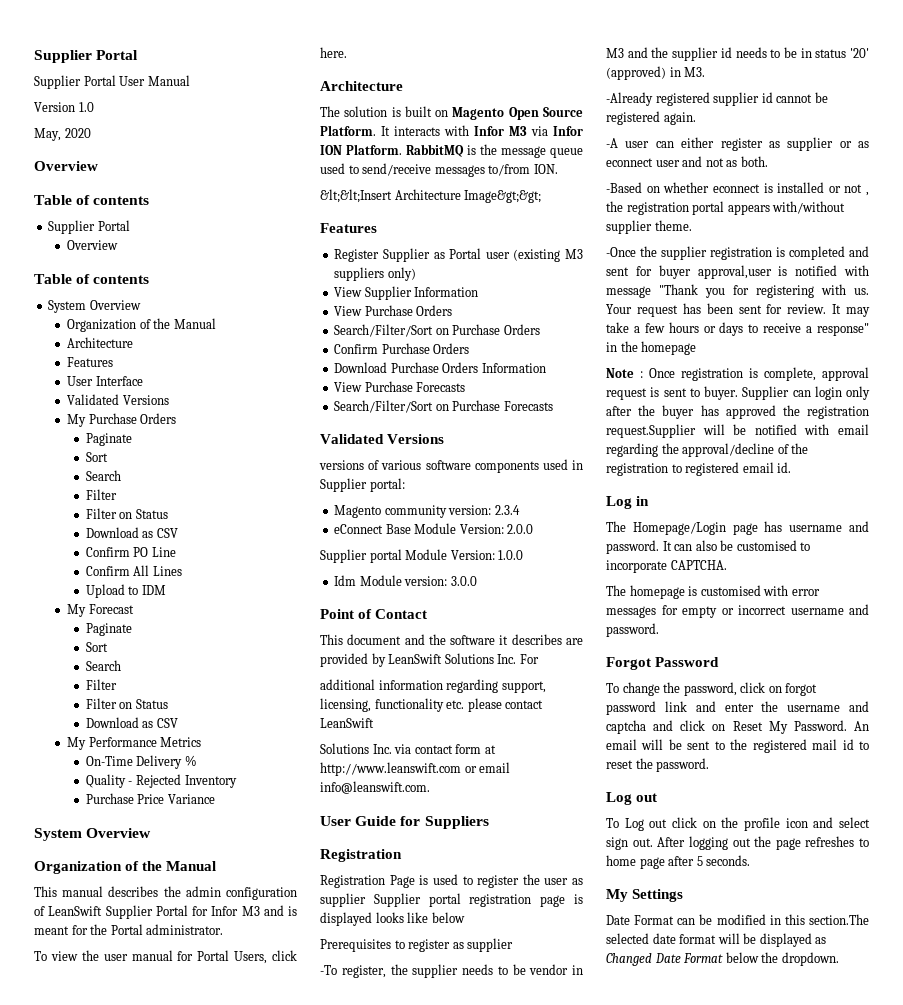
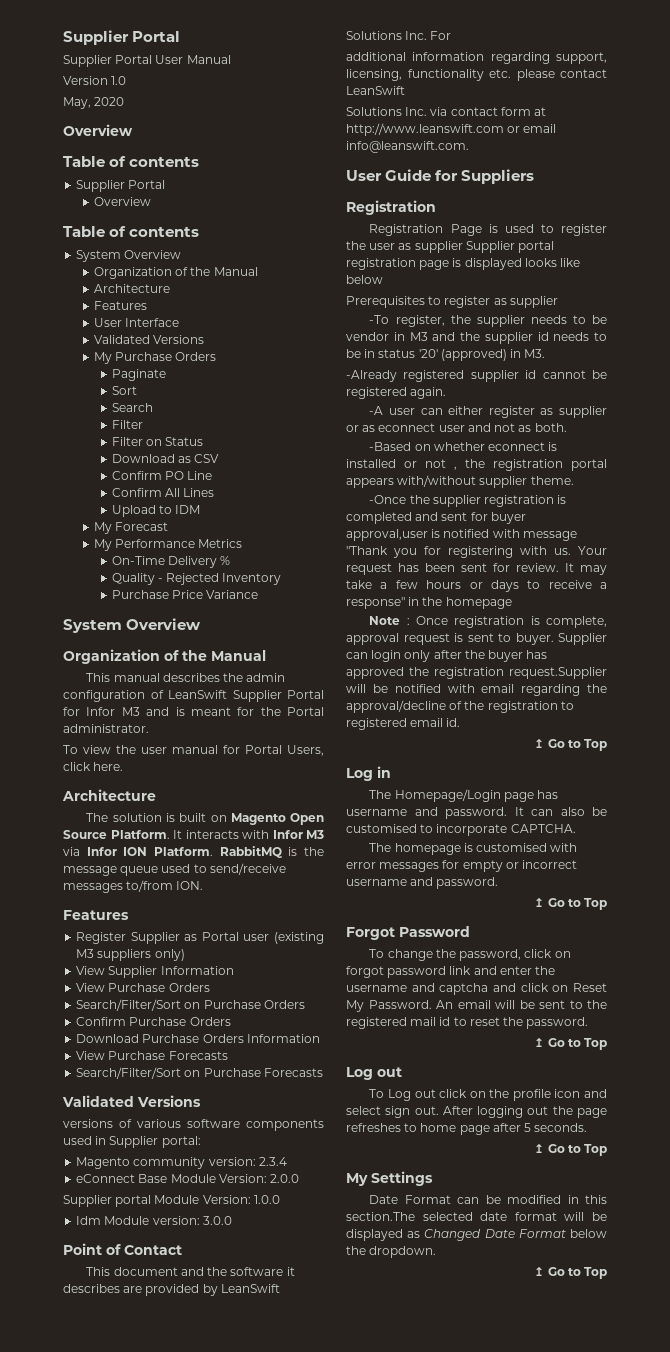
[85,623,132,636] [85,642,108,652] [85,660,121,671] [85,679,117,690] [85,698,168,709] [85,717,178,728] // Paginate // Sort // Search // Filter // Filter on Status // Download as CSV -> (169, 526) none
[320,189,542,203] // &lt;&lt;Insert Architecture Image&gt;&gt; -> (204, 885) none
(792, 467) none -> [534,739,607,751] // ↥ Go to Top
(659, 630) none -> [534,898,607,910] // ↥ Go to Top
(710, 765) none -> [534,1038,607,1050] // ↥ Go to Top
(751, 860) none -> [534,1144,607,1156] // ↥ Go to Top
(839, 959) none -> [534,1267,607,1279] // ↥ Go to Top

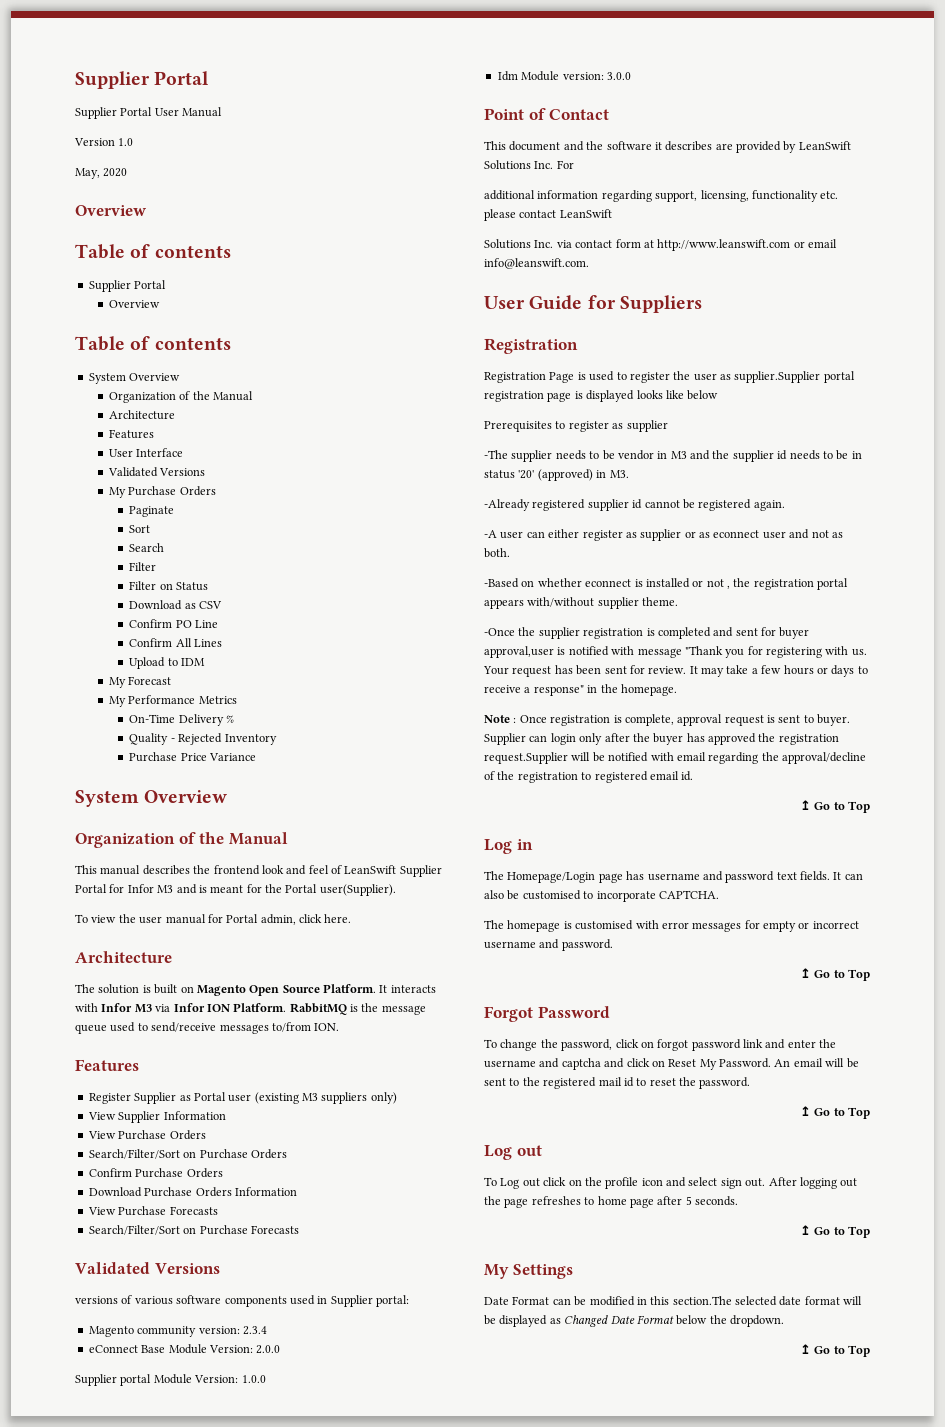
[246,673,286,682] [63,690,145,702] admin configuration -> [213,865,329,875] frontend look and feel
[63,724,149,733] administrator. -> [319,884,396,896] user(Supplier).
[287,745,324,756] Users, -> [260,914,296,925] admin,
[414,241,515,253] supplier Supplier -> [734,371,821,383] supplier.Supplier
[369,315,471,327] -To register, the -> [484,450,508,459] -The
[445,597,512,609] homepage -> [620,684,677,696] homepage.
[445,807,507,819] password. -> [725,871,830,883] password text fields.

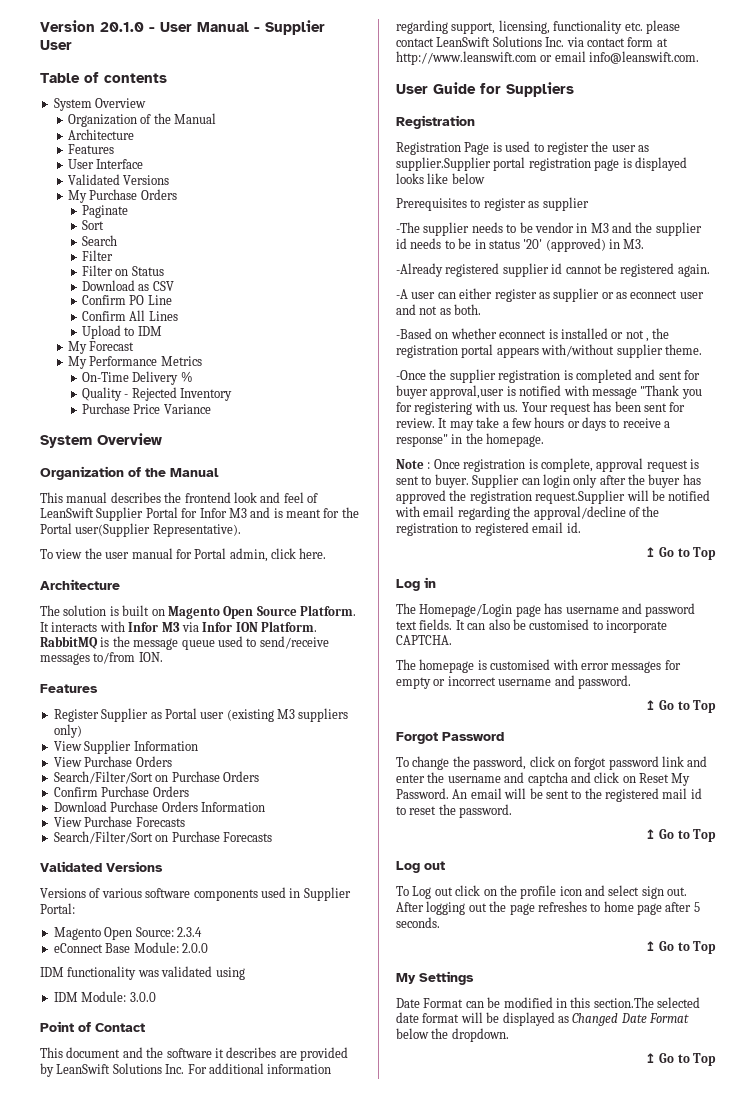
[75,71,210,89] [75,107,223,119] [74,138,134,146] [75,168,128,179] [75,205,147,216] [75,244,231,259] [88,280,167,292] [109,300,161,308] Supplier Portal // Supplier Portal User Manual // Version 1.0 // May, 2020 // Overview // Table of contents // Supplier Portal // Overview -> [40,20,325,35] [40,40,72,50] Version 20.1.0 - User Manual - Supplier User
[319,884,396,896] user(Supplier). -> [75,523,241,537] user(Supplier Representative).
[75,1296,118,1304] versions -> [40,888,86,898] Versions
[376,1295,409,1307] [88,1326,240,1337] portal: // Magento community version: -> [40,903,75,914] [53,927,174,940] Portal: // Magento Open Source:
[168,1344,253,1354] Module Version: -> [133,942,179,953] Module:
[75,1374,266,1386] [497,71,604,81] Supplier portal Module Version: 1.0.0 // Idm Module version: -> [40,966,245,980] [53,991,127,1002] IDM functionality was validated using // IDM Module:
(574, 164) // -> (207, 1069) none
(612, 213) // -> (491, 42) none

